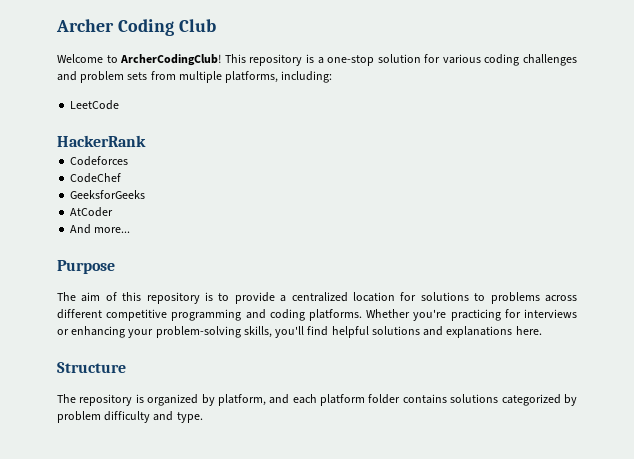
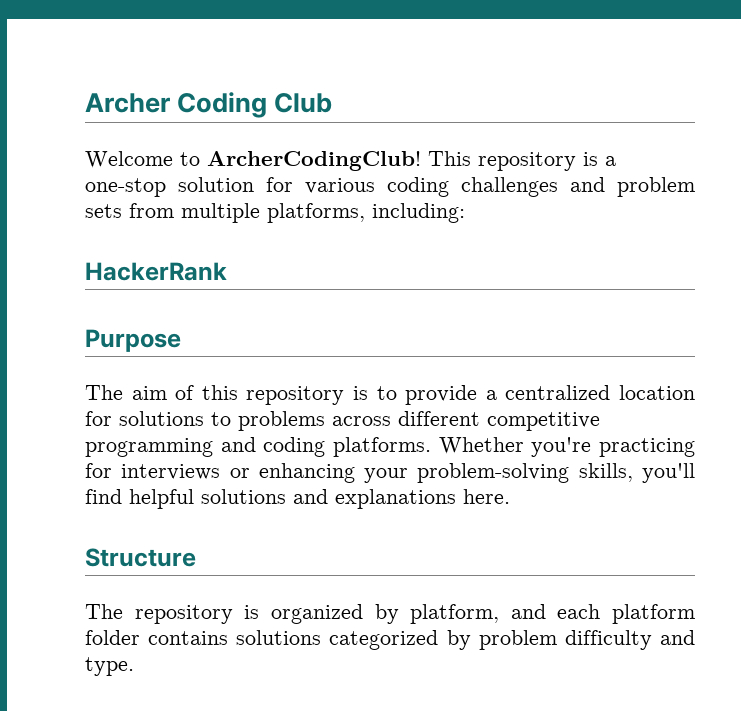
[70,100,120,110] // LeetCode -> (465, 213) none
[70,156,129,166] [70,173,122,183] [70,190,146,199] [70,207,114,217] [70,224,131,234] // Codeforces // CodeChef // GeeksforGeeks // AtCoder // And more... -> (227, 271) none

